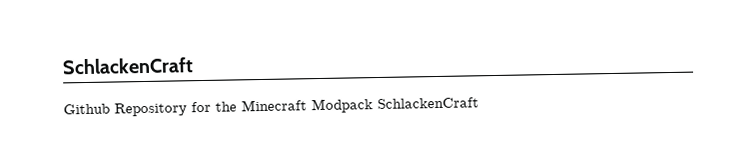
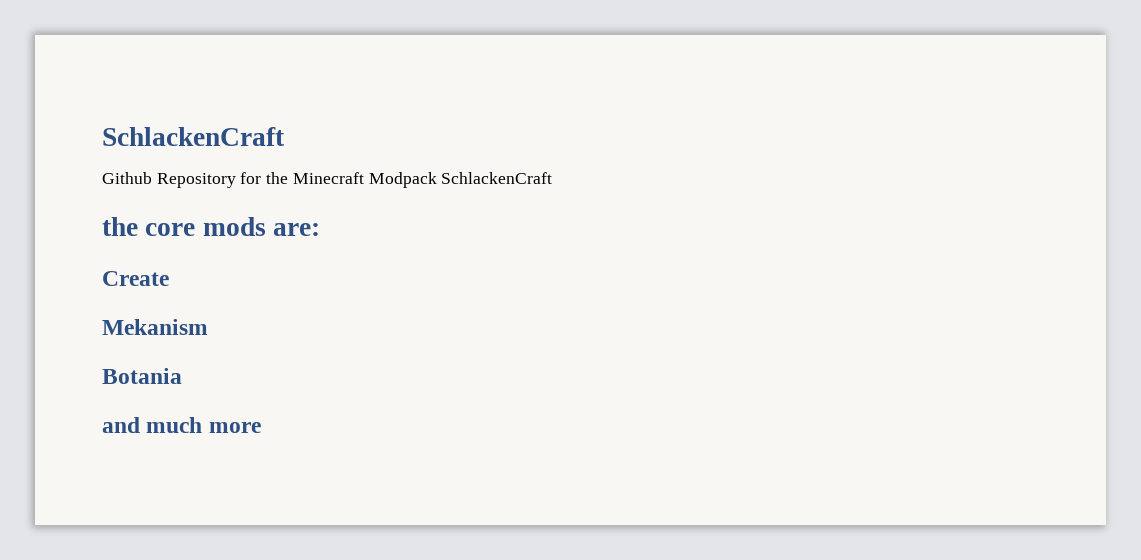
(479, 103) none -> [102,217,321,236] [102,271,169,286] [102,319,208,335] [102,368,182,384] [102,417,261,433] // the core mods are: // Create // Mekanism // Botania // and much more

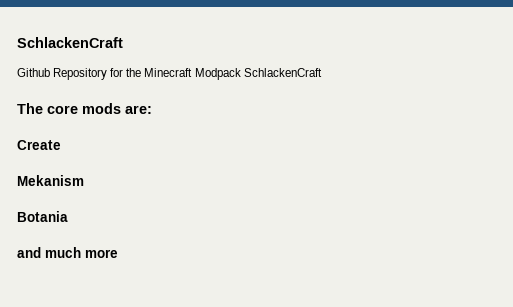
[102,217,138,236] the -> [17,103,43,114] The

